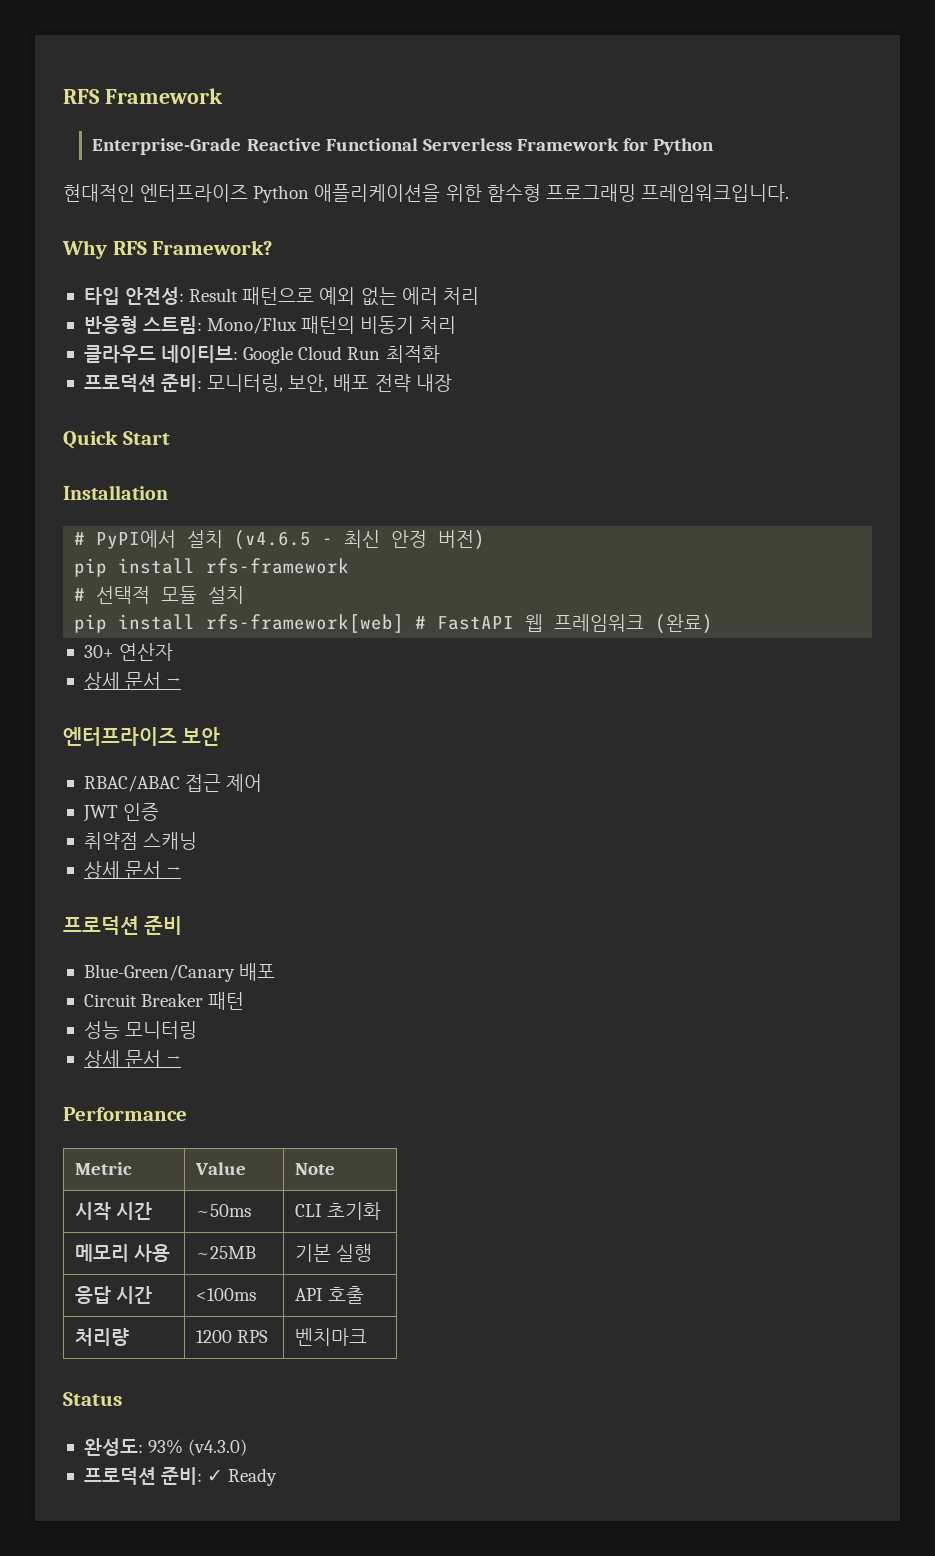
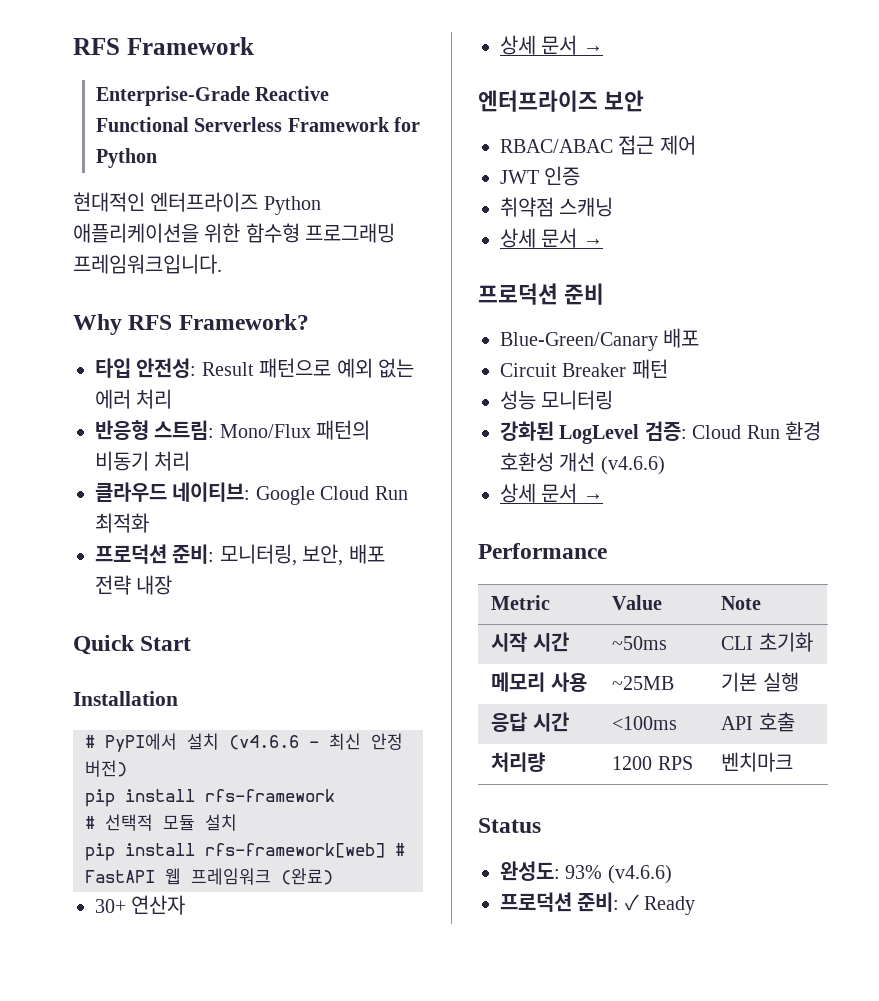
[234,530,312,550] (v4.6.5 -> [229,735,299,750] (v4.6.6
(198, 1030) none -> [500,421,821,444] [500,452,665,475] // 강화된 LogLevel 검증: Cloud Run 환경 호환성 개선 (v4.6.6)
[188,1439,248,1456] (v4.3.0) -> [607,865,672,884] (v4.6.6)

